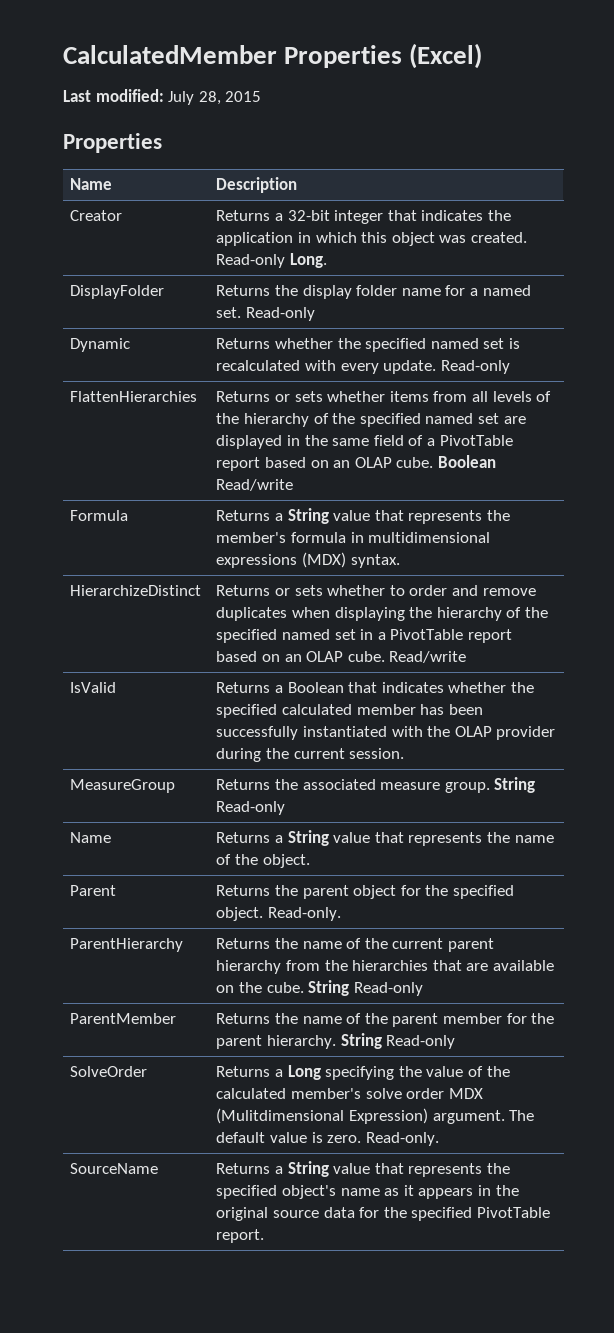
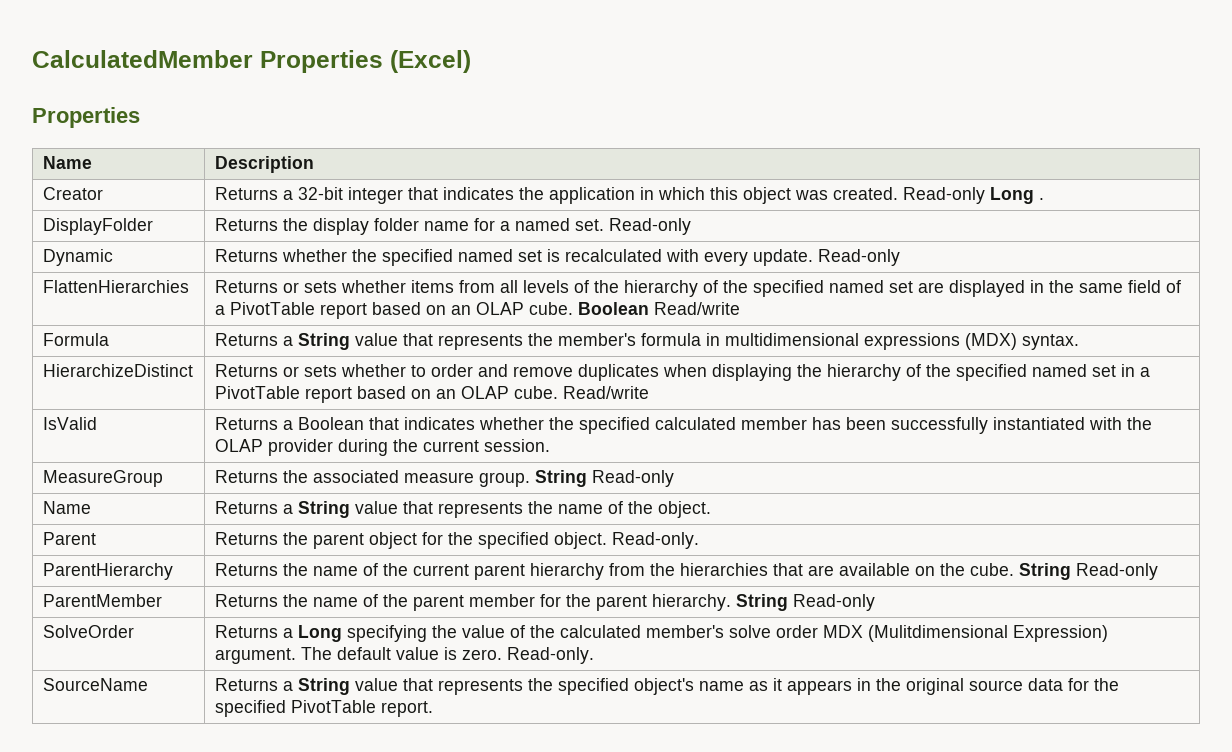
[63,89,262,105] // Last modified: July 28, 2015 -> (471, 61) none
[289,253,327,268] Long. -> [989,187,1044,204] Long .

